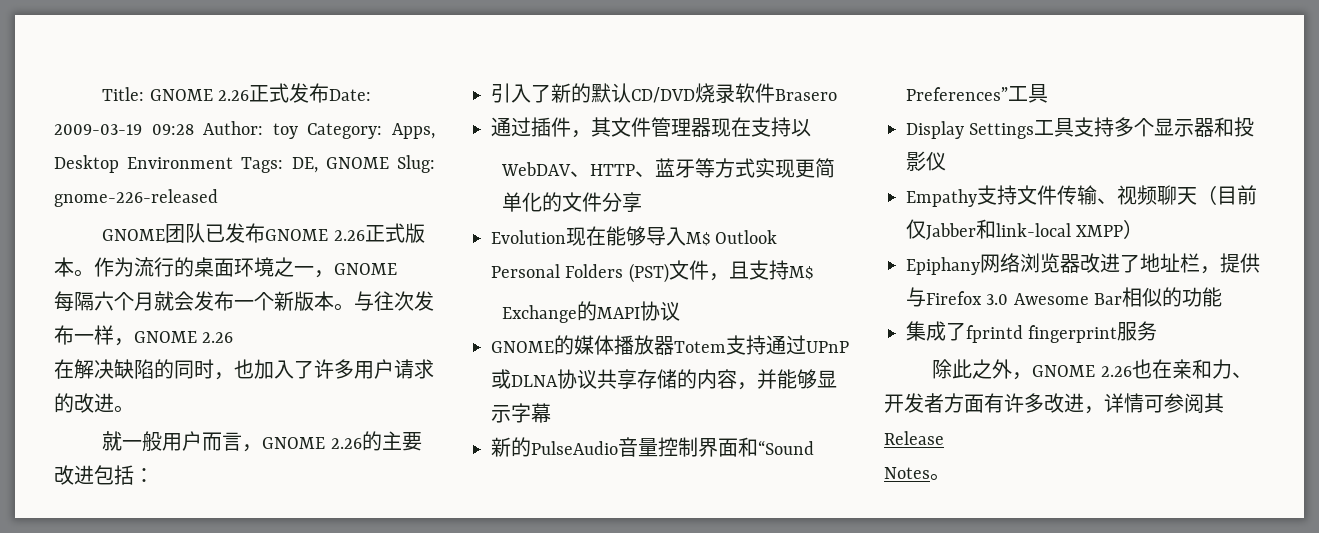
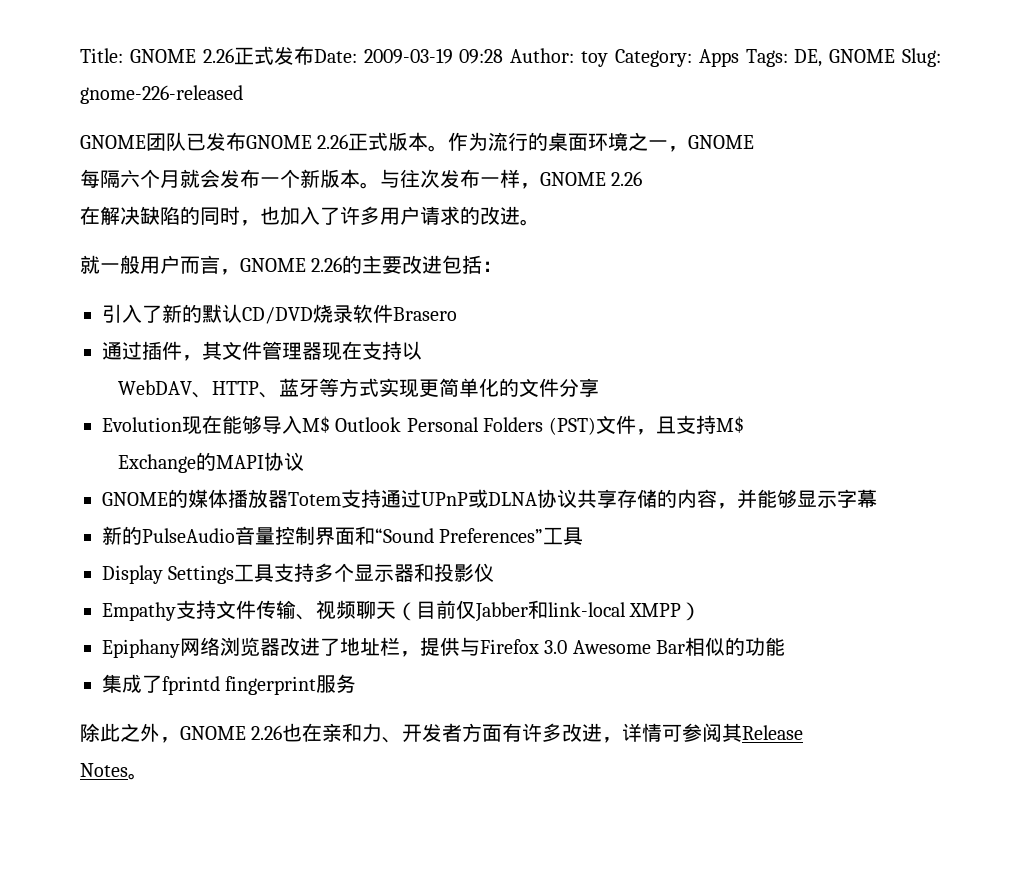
[392,123,435,139] [54,155,234,173] Apps, Desktop Environment -> [698,49,739,67] Apps

